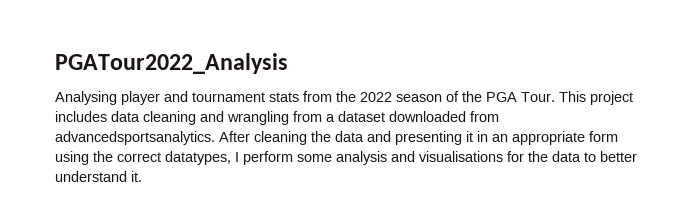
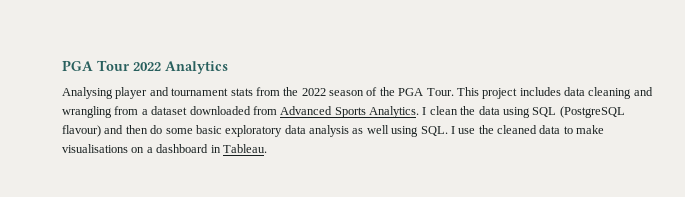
[55,53,288,74] PGATour2022_Analysis -> [62,60,228,74] PGA Tour 2022 Analytics
[55,131,618,145] [55,151,637,165] [55,171,142,182] advancedsportsanalytics. After cleaning the data and presenting it in an appropriate form using the correct datatypes, I perform some analysis and visualisations for the data to better understand it. -> [280,106,625,118] [62,125,605,137] [62,144,267,153] Advanced Sports Analytics. I clean the data using SQL (PostgreSQL flavour) and then do some basic exploratory data analysis as well using SQL. I use the cleaned data to make visualisations on a dashboard in Tableau.

